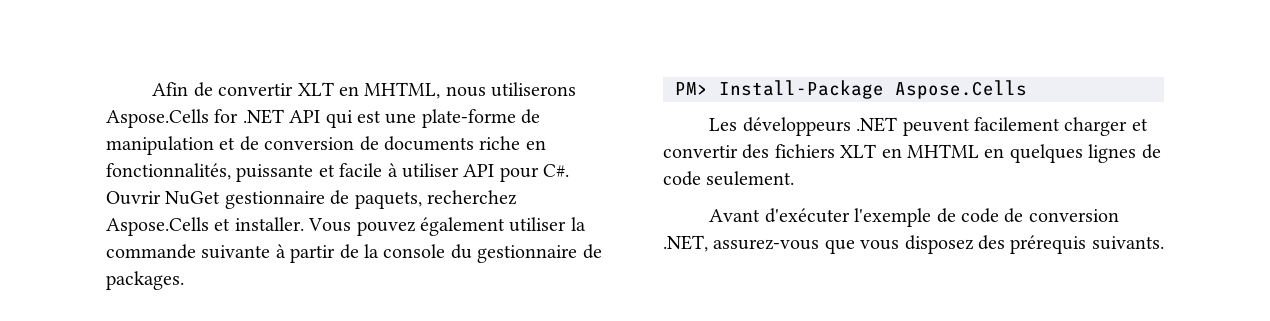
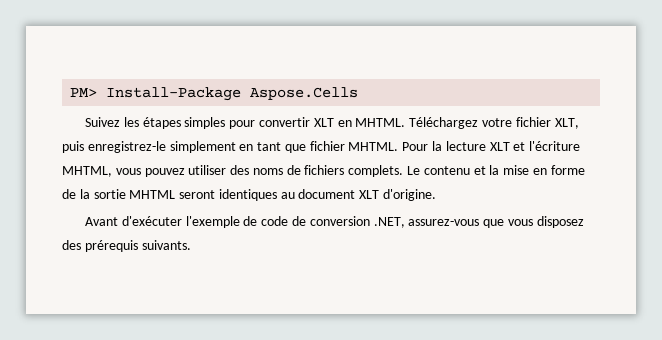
[152,82,577,99] [106,109,541,128] [106,136,546,155] [106,163,570,182] [106,190,517,209] [106,217,586,236] [106,244,602,263] [106,271,184,290] [675,80,1027,99] [709,117,1148,136] [663,144,1161,163] [663,171,795,186] Afin de convertir XLT en MHTML, nous utiliserons Aspose.Cells for .NET API qui est une plate-forme de manipulation et de conversion de documents riche en fonctionnalités, puissante et facile à utiliser API pour C#. Ouvrir NuGet gestionnaire de paquets, recherchez Aspose.Cells et installer. Vous pouvez également utiliser la commande suivante à partir de la console du gestionnaire de packages. // PM> Install-Package Aspose.Cells // Les développeurs .NET peuvent facilement charger et convertir des fichiers XLT en MHTML en quelques lignes de code seulement. -> [70,87,359,101] [85,117,579,129] [62,141,581,153] [62,165,585,177] [62,189,437,201] PM> Install-Package Aspose.Cells // Suivez les étapes simples pour convertir XLT en MHTML. Téléchargez votre fichier XLT, puis enregistrez-le simplement en tant que fichier MHTML. Pour la lecture XLT et l'écriture MHTML, vous pouvez utiliser des noms de fichiers complets. Le contenu et la mise en forme de la sortie MHTML seront identiques au document XLT d'origine.

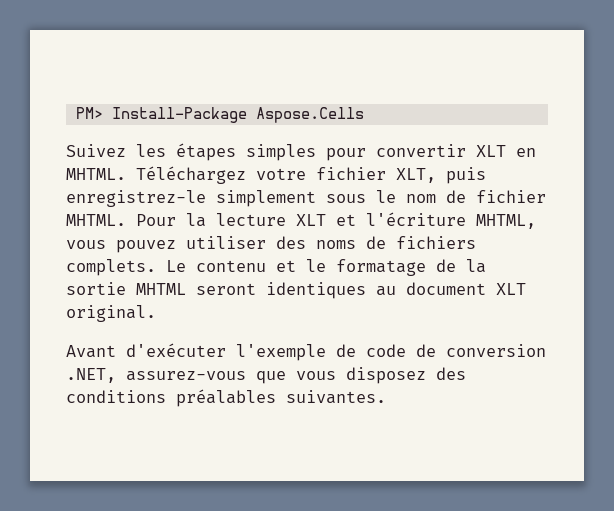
[239,142,306,153] en tant que -> [326,190,466,203] sous le nom de
[489,165,585,175] la mise en forme -> [306,259,426,276] le formatage
[383,189,437,201] d'origine. -> [66,305,156,322] original.
[84,240,191,252] prérequis suivants. -> [66,389,386,407] conditions préalables suivantes.

